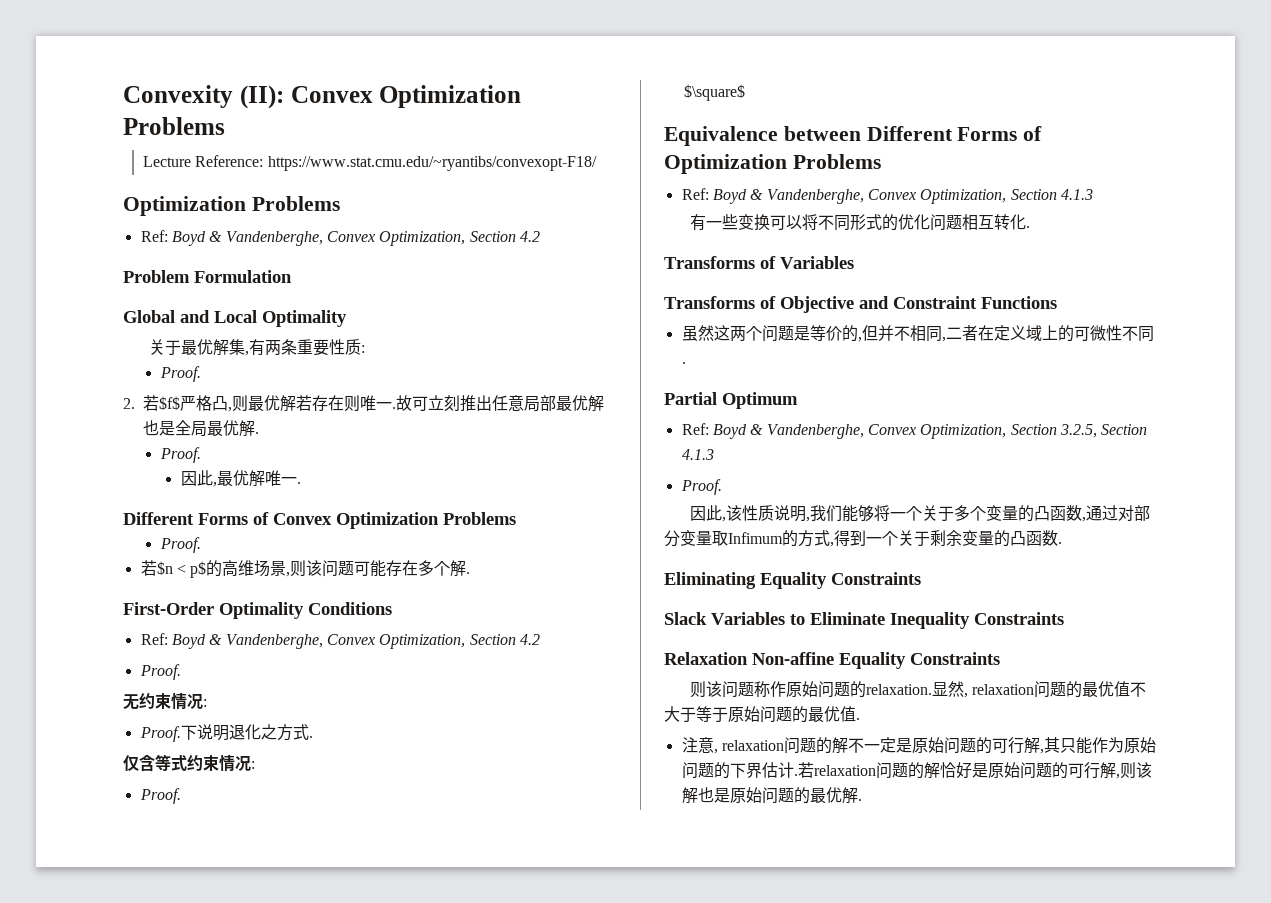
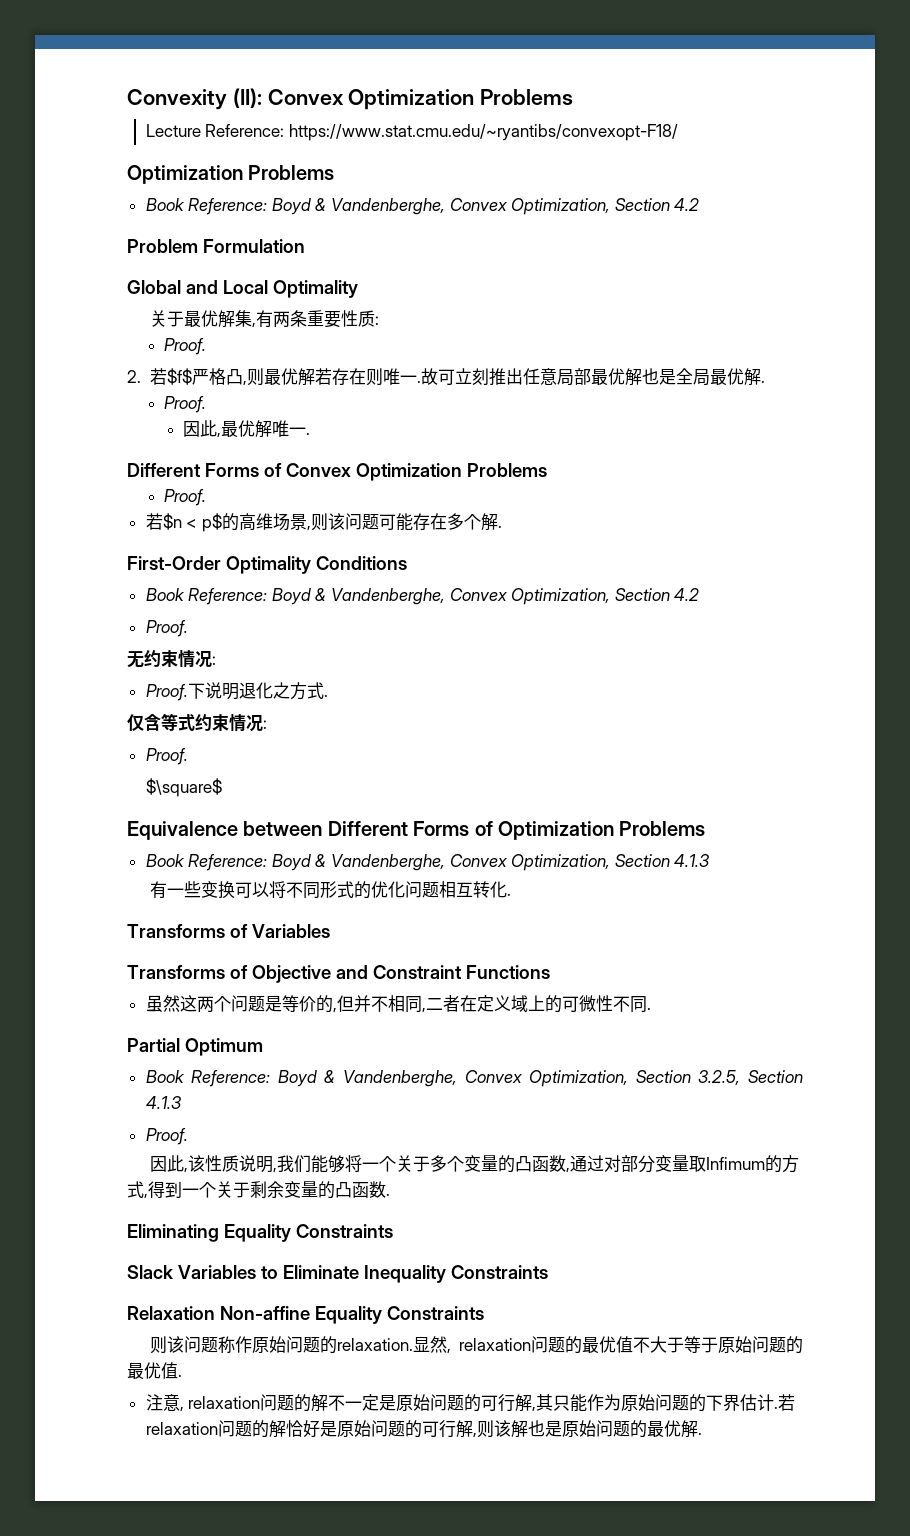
[140,230,168,242] Ref: -> [145,198,268,215] Book Reference:
[140,633,168,645] Ref: -> [145,588,268,605] Book Reference:
[681,188,709,200] Ref: -> [145,854,268,871] Book Reference:
[681,423,709,435] Ref: -> [145,1070,271,1087] Book Reference:

